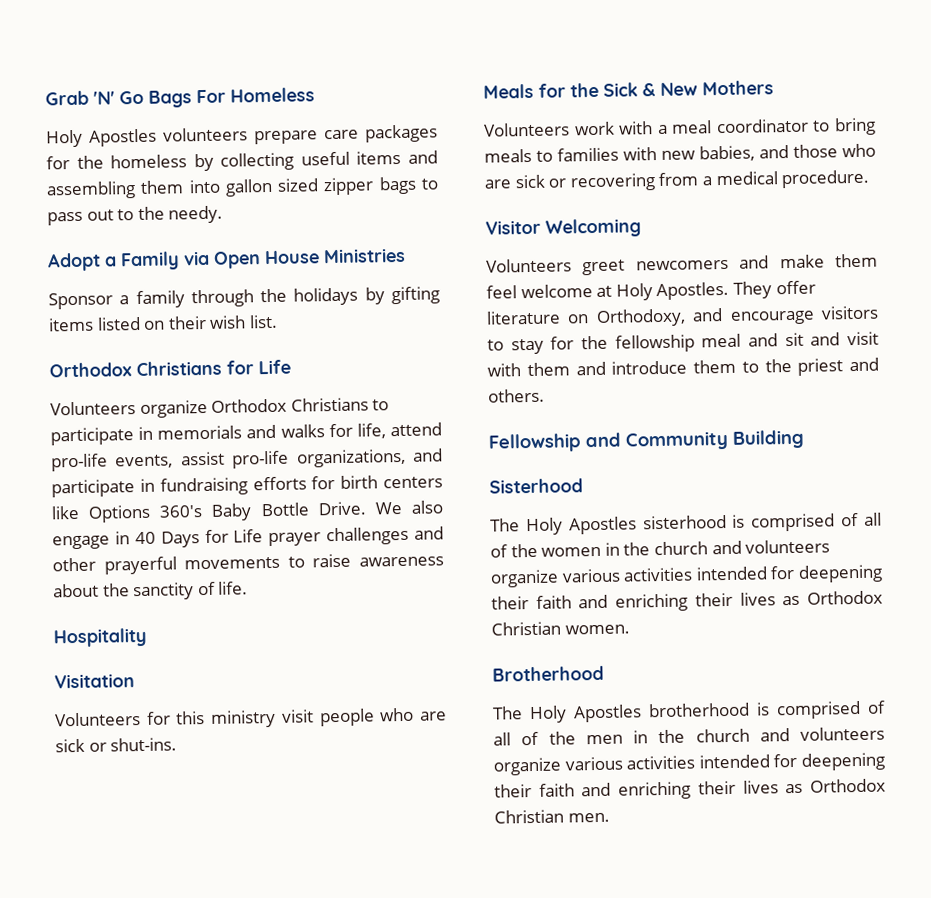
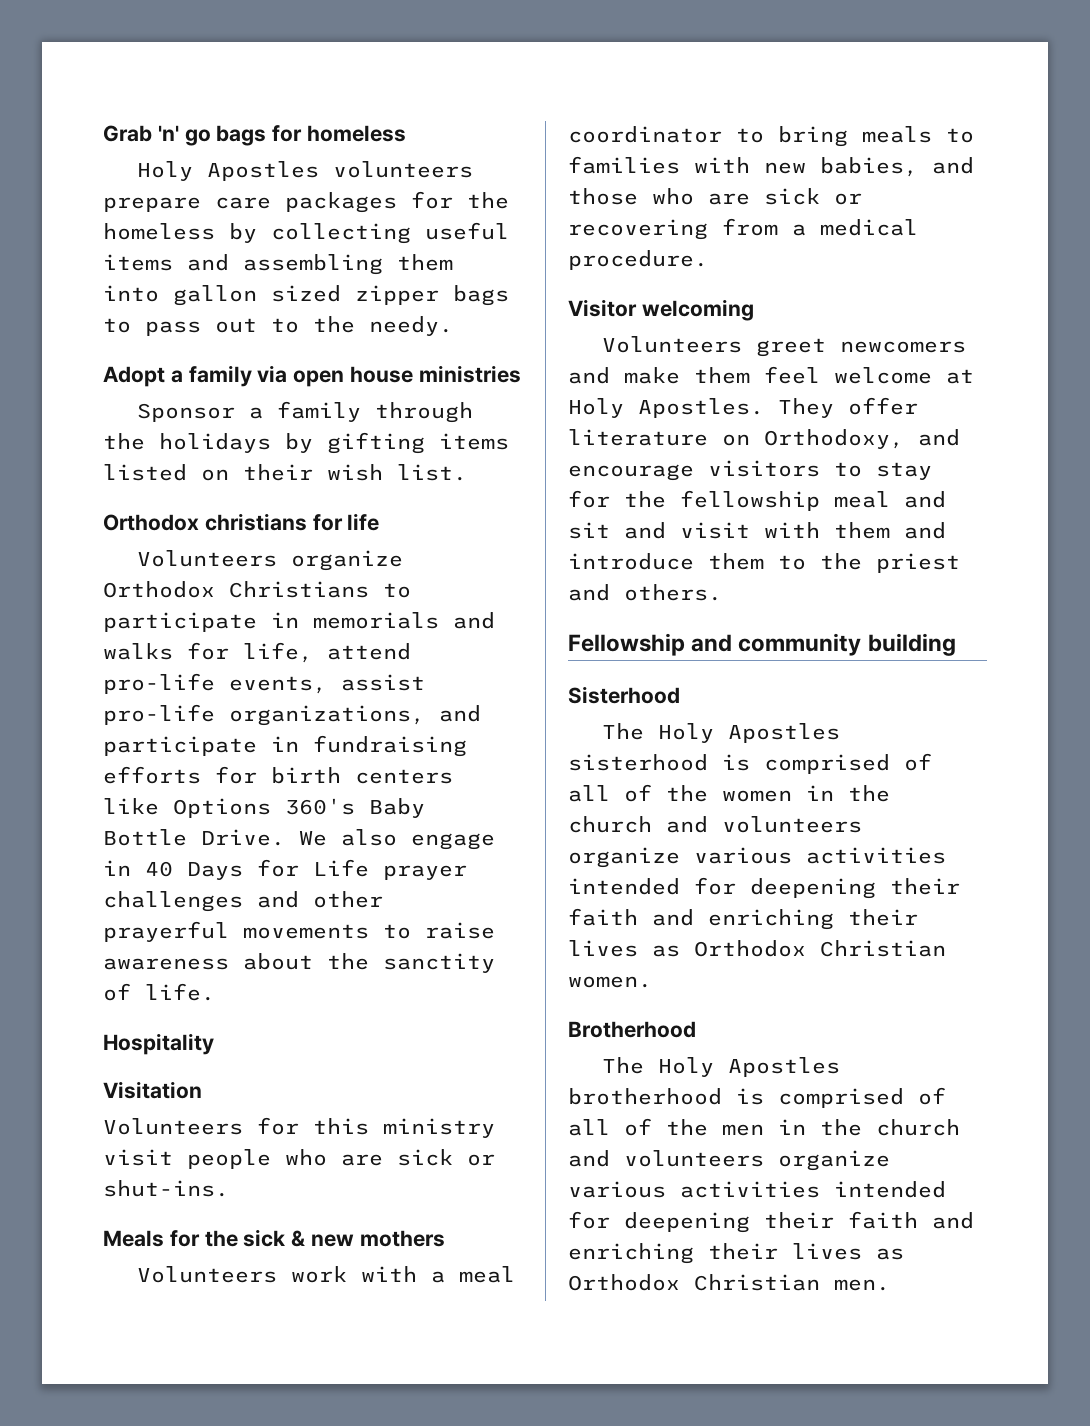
[93,87,315,108] 'N' Go Bags For Homeless -> [157,125,407,146] 'n' go bags for homeless
[120,247,406,271] Family via Open House Ministries -> [188,365,521,387] family via open house ministries
[136,359,291,377] Christians for Life -> [204,513,380,531] christians for life
[603,80,774,97] Sick & New Mothers -> [243,1229,445,1247] sick & new mothers
[545,218,641,238] Welcoming -> [641,299,754,321] welcoming
[625,429,805,451] Community Building -> [738,633,956,656] community building

